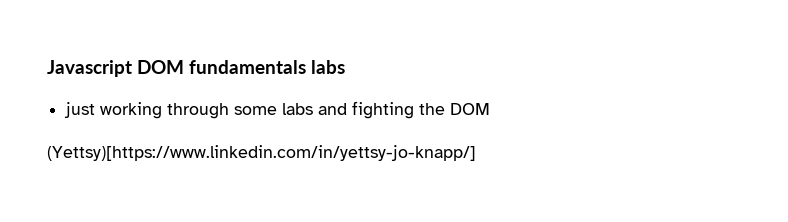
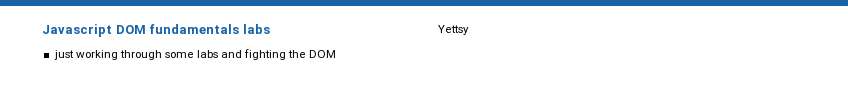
[47,145,476,161] (Yettsy)[https://www.linkedin.com/in/yettsy-jo-knapp/] -> [438,25,469,35] Yettsy

